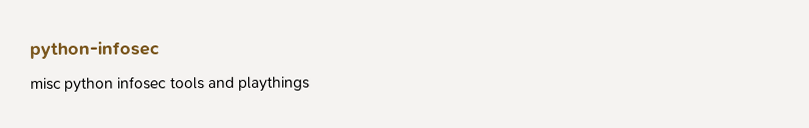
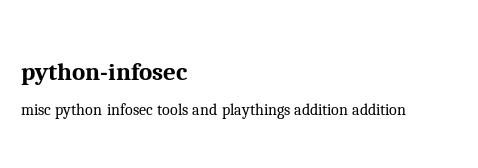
(310, 84) none -> [293,103,407,115] addition addition

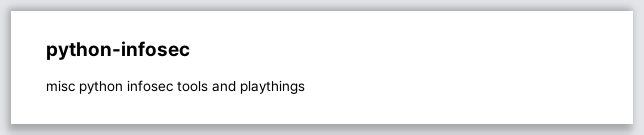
[293,103,407,115] addition addition -> (305, 87) none

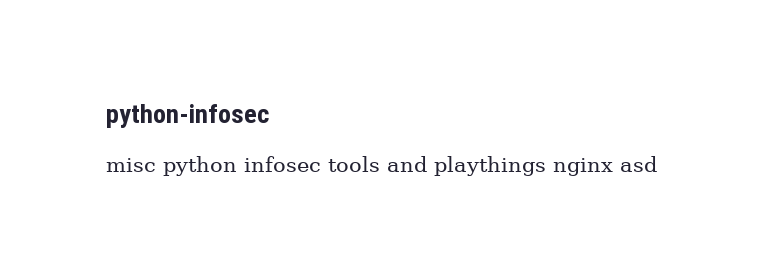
(305, 87) none -> [553,156,657,176] nginx asd

